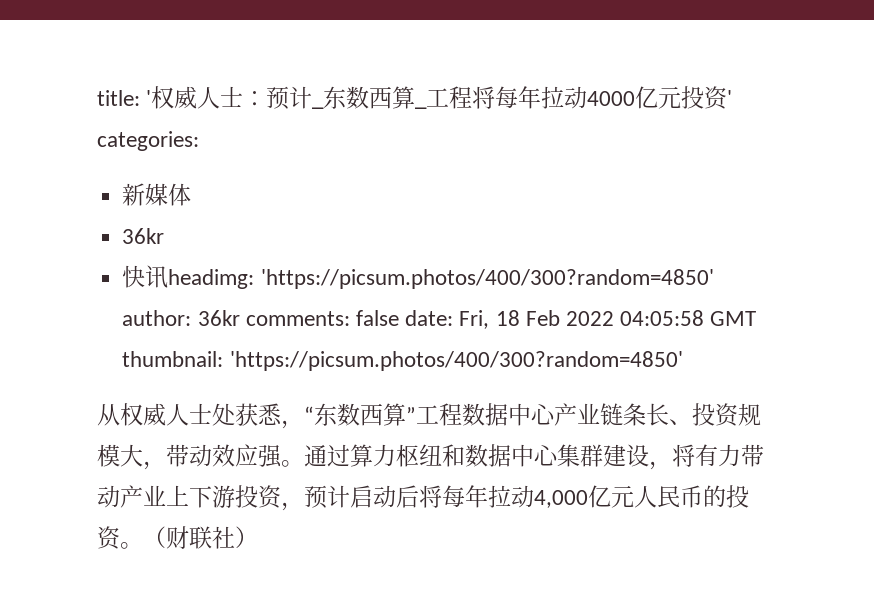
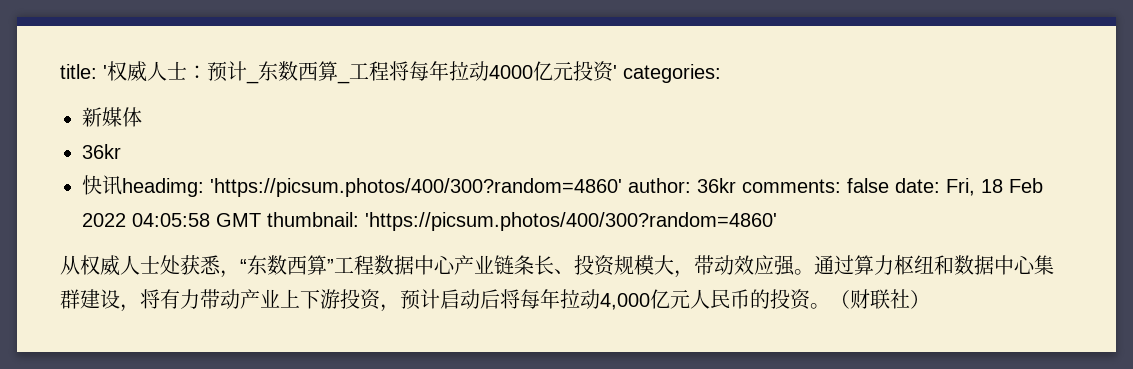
[260,269,714,289] 'https://picsum.photos/400/300?random=4850' -> [210,178,622,197] 'https://picsum.photos/400/300?random=4860'
[229,351,683,371] 'https://picsum.photos/400/300?random=4850' -> [365,212,777,231] 'https://picsum.photos/400/300?random=4860'

